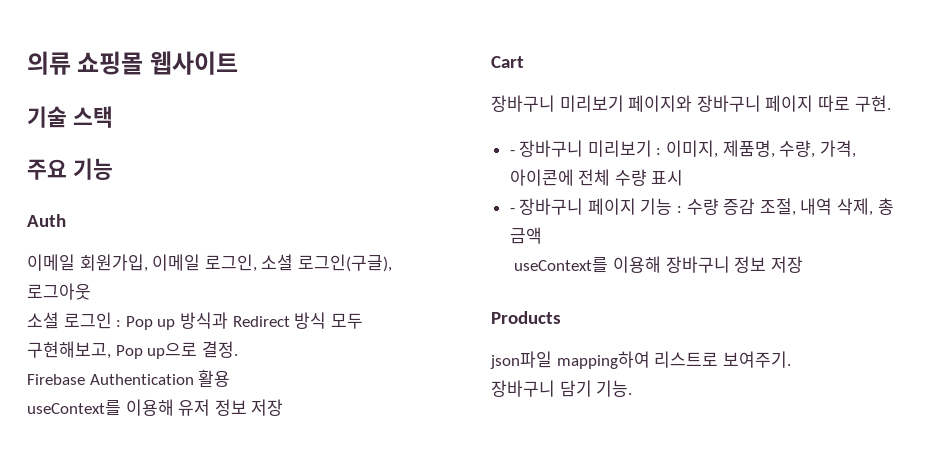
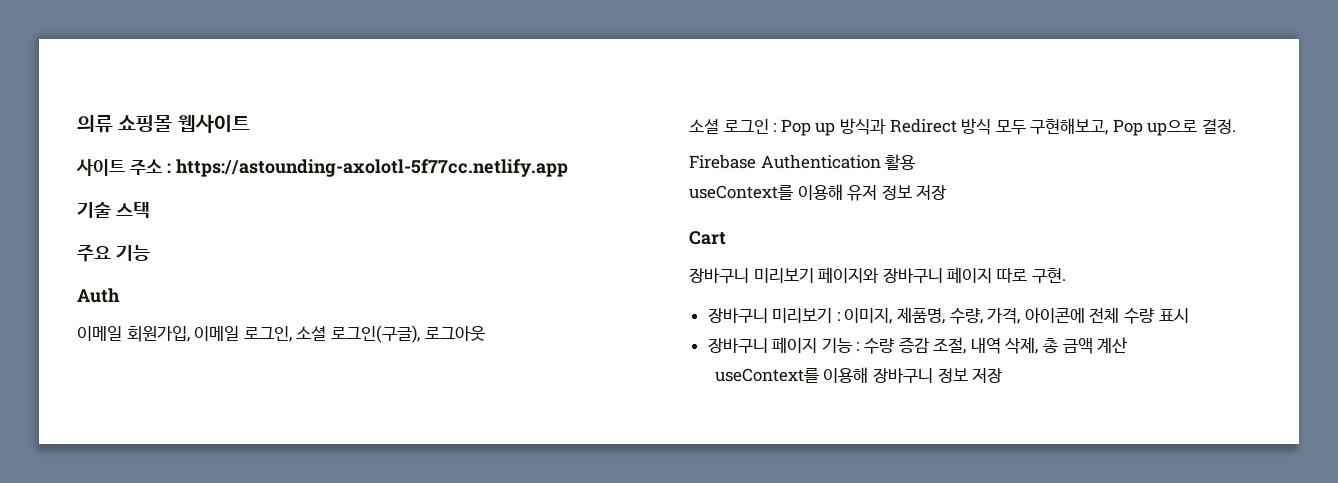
(238, 63) none -> [76,159,568,177] // 사이트 주소 : https://astounding-axolotl-5f77cc.netlify.app
[509,150,515,155] - -> (1066, 275) none
[509,208,515,213] - -> (1189, 315) none
(542, 235) none -> [1097,337,1128,353] 계산
[491,311,561,324] [490,351,791,369] [491,380,633,397] // Products // json파일 mapping하여 리스트로 보여주기. // 장바구니 담기 기능. -> (1003, 375) none

